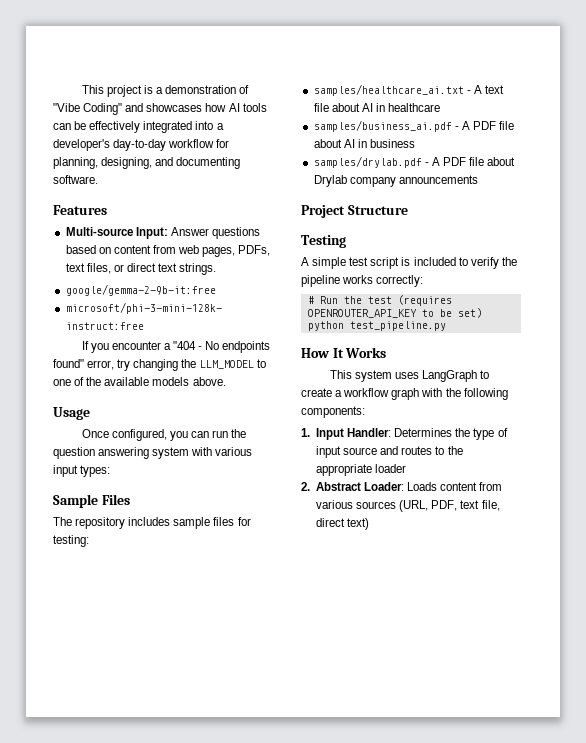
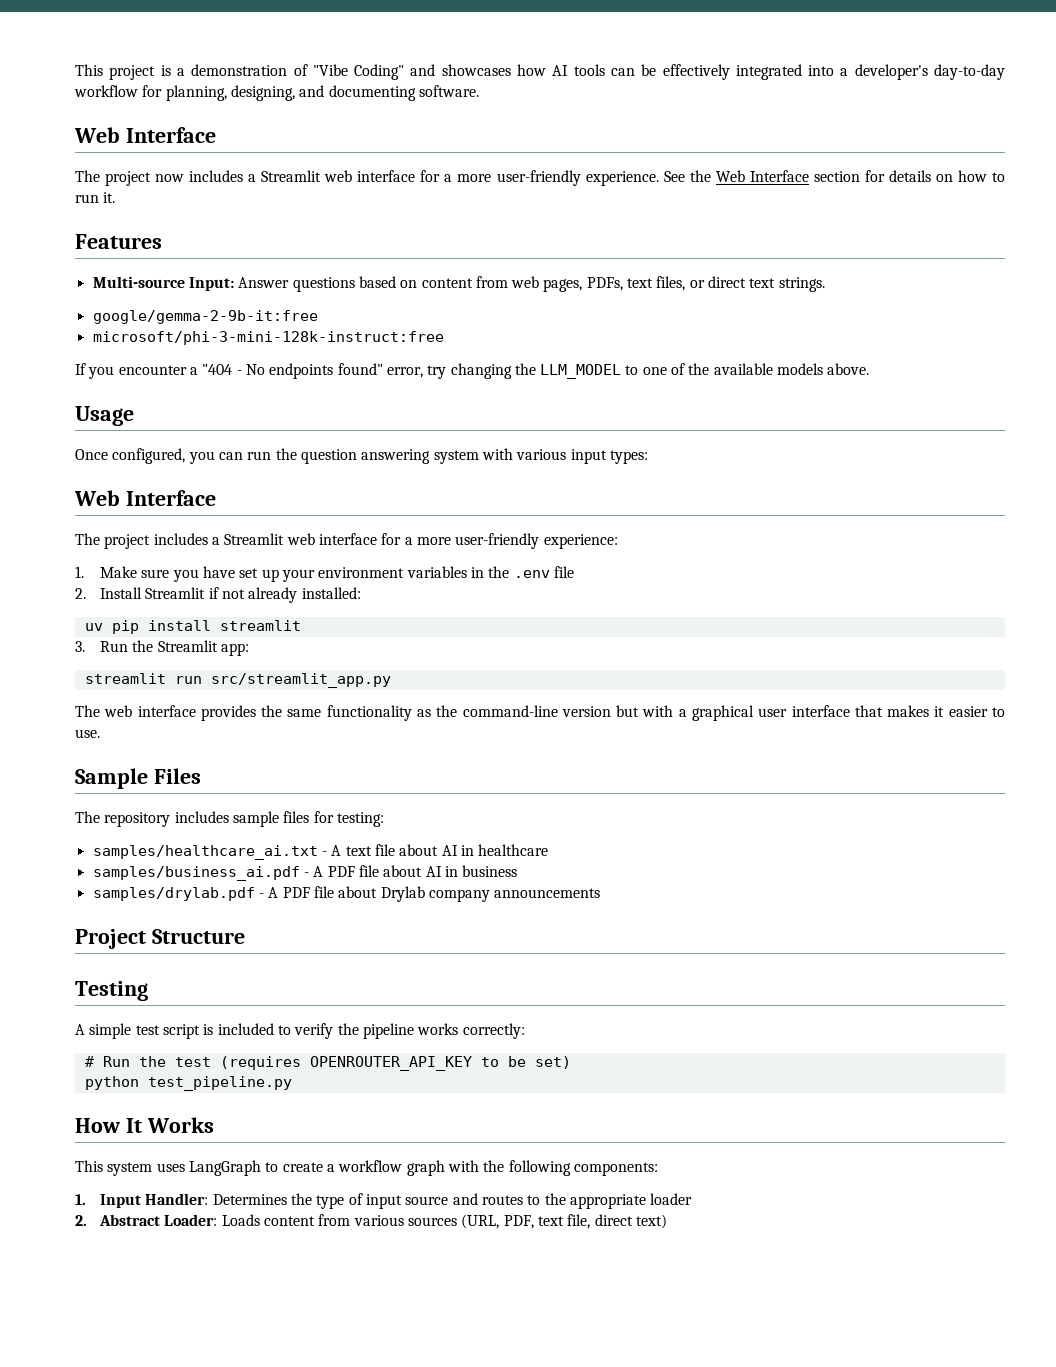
(98, 179) none -> [74,127,216,143] [75,170,1005,186] [75,192,116,203] // Web Interface // The project now includes a Streamlit web interface for a more user-friendly experience. See the Web Interface section for details on how to run it.
(111, 471) none -> [74,490,216,506] [75,533,618,549] [75,566,574,582] [75,587,361,603] [84,620,301,634] [75,640,249,656] [84,673,391,688] [75,705,1006,721] [75,729,100,738] // Web Interface // The project includes a Streamlit web interface for a more user-friendly experience: // 1. Make sure you have set up your environment variables in the .env file // 2. Install Streamlit if not already installed: // uv pip install streamlit // 3. Run the Streamlit app: // streamlit run src/streamlit_app.py // The web interface provides the same functionality as the command-line version but with a graphical user interface that makes it easier to use.

